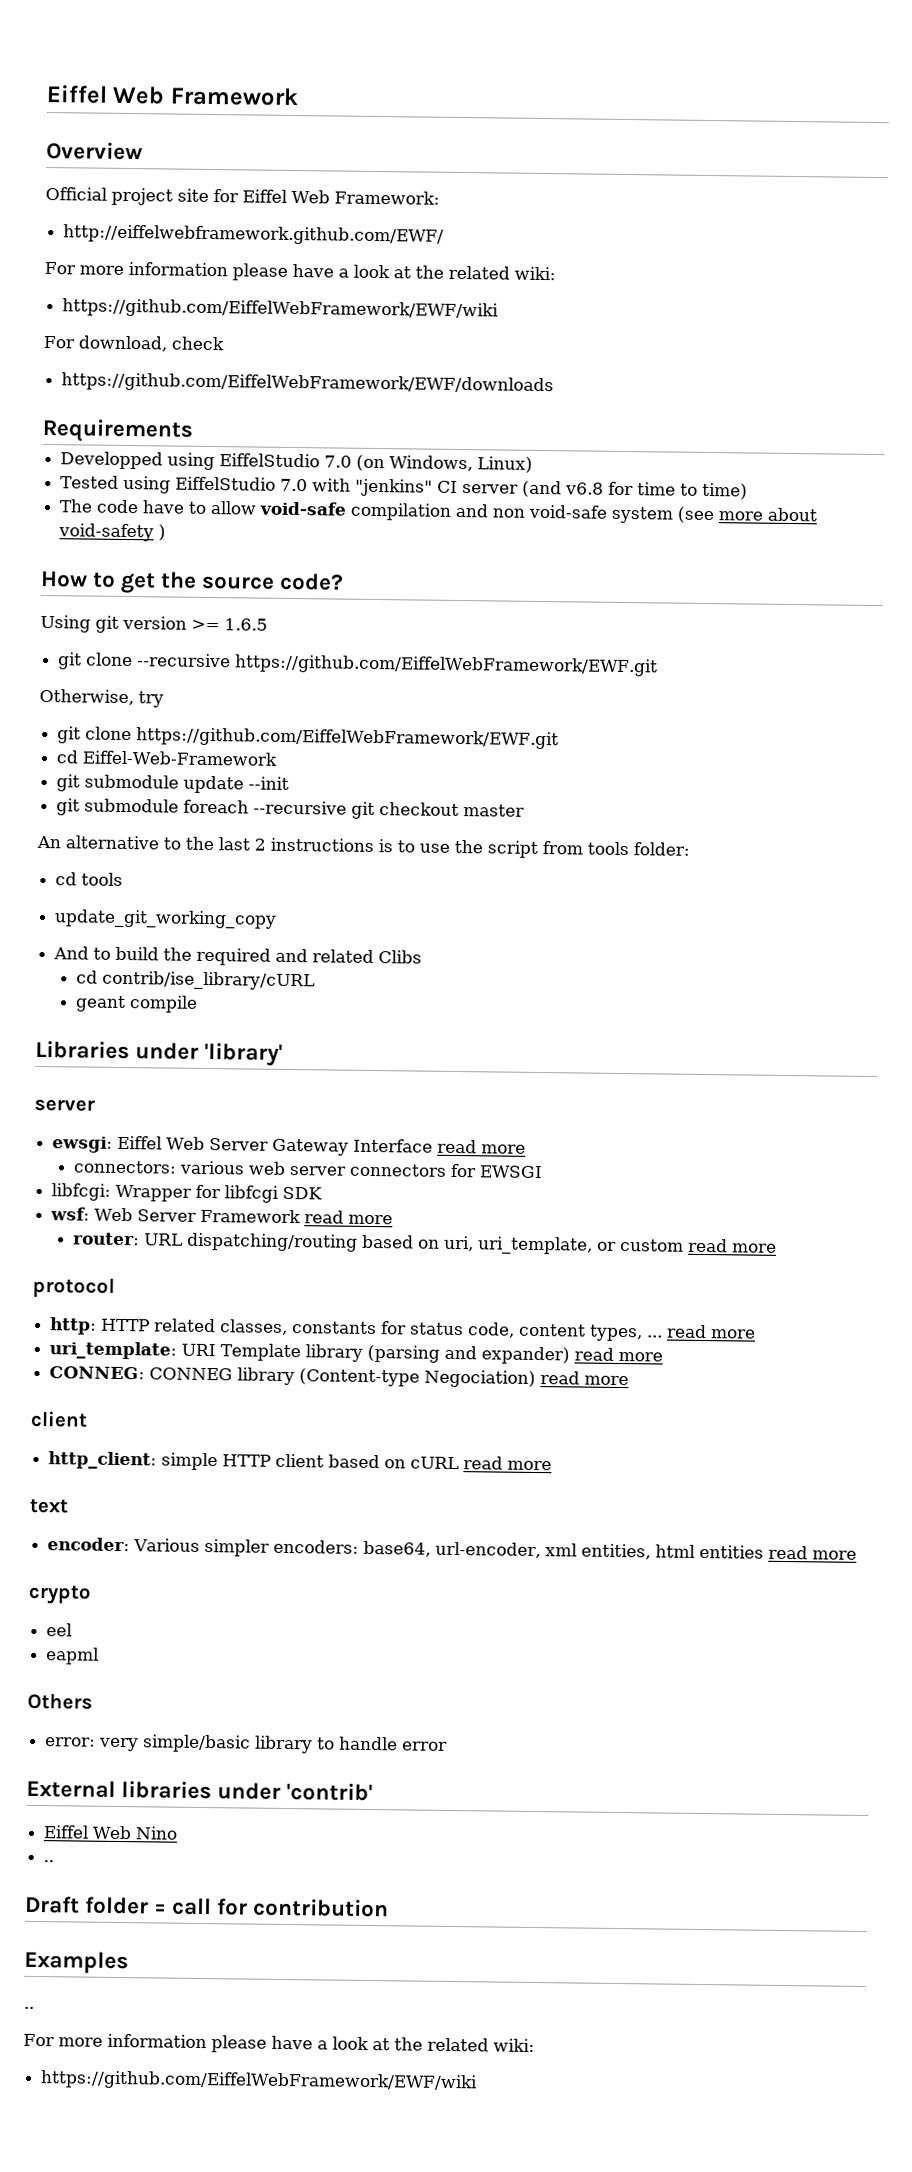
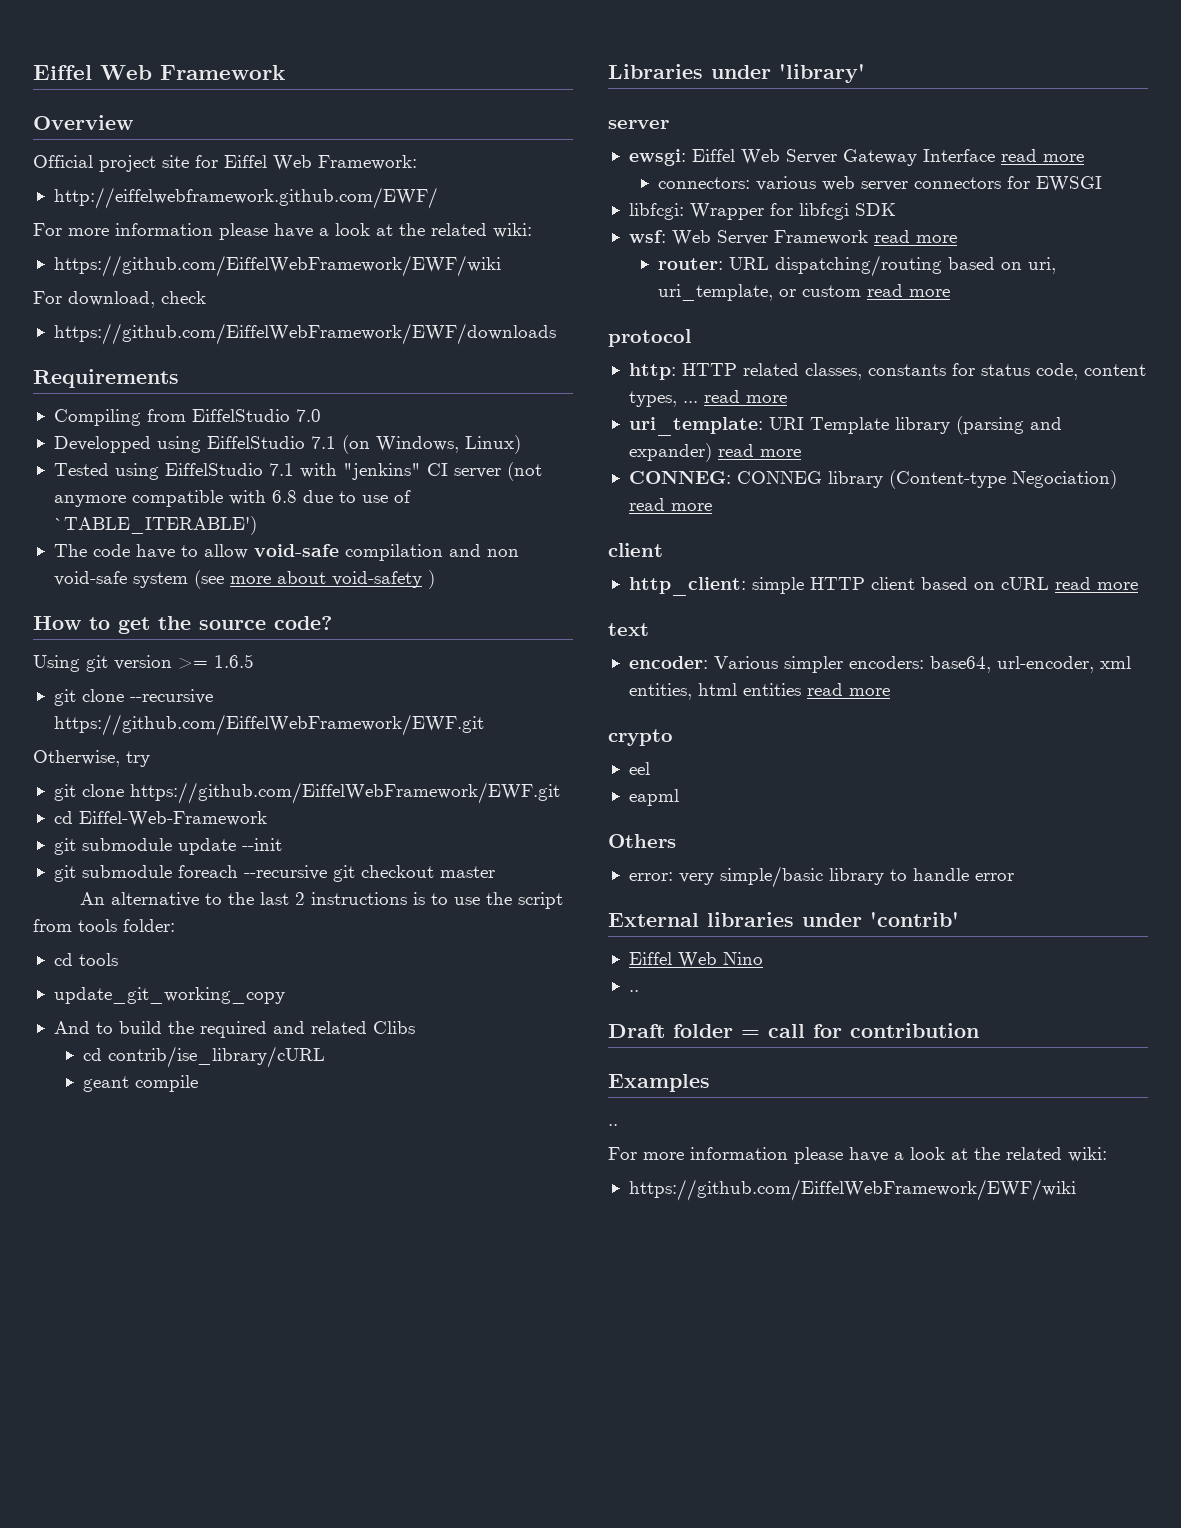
(193, 430) none -> [53,409,321,426] // Compiling from EiffelStudio 7.0
[324,455,353,468] 7.0 -> [310,436,336,449] 7.1
[280,478,309,492] 7.0 -> [268,463,294,476] 7.1
[522,480,749,500] (and v6.8 for time to time) -> [506,462,542,481] [53,490,411,507] [53,516,257,535] (not anymore compatible with 6.8 due to use of `TABLE_ITERABLE')

